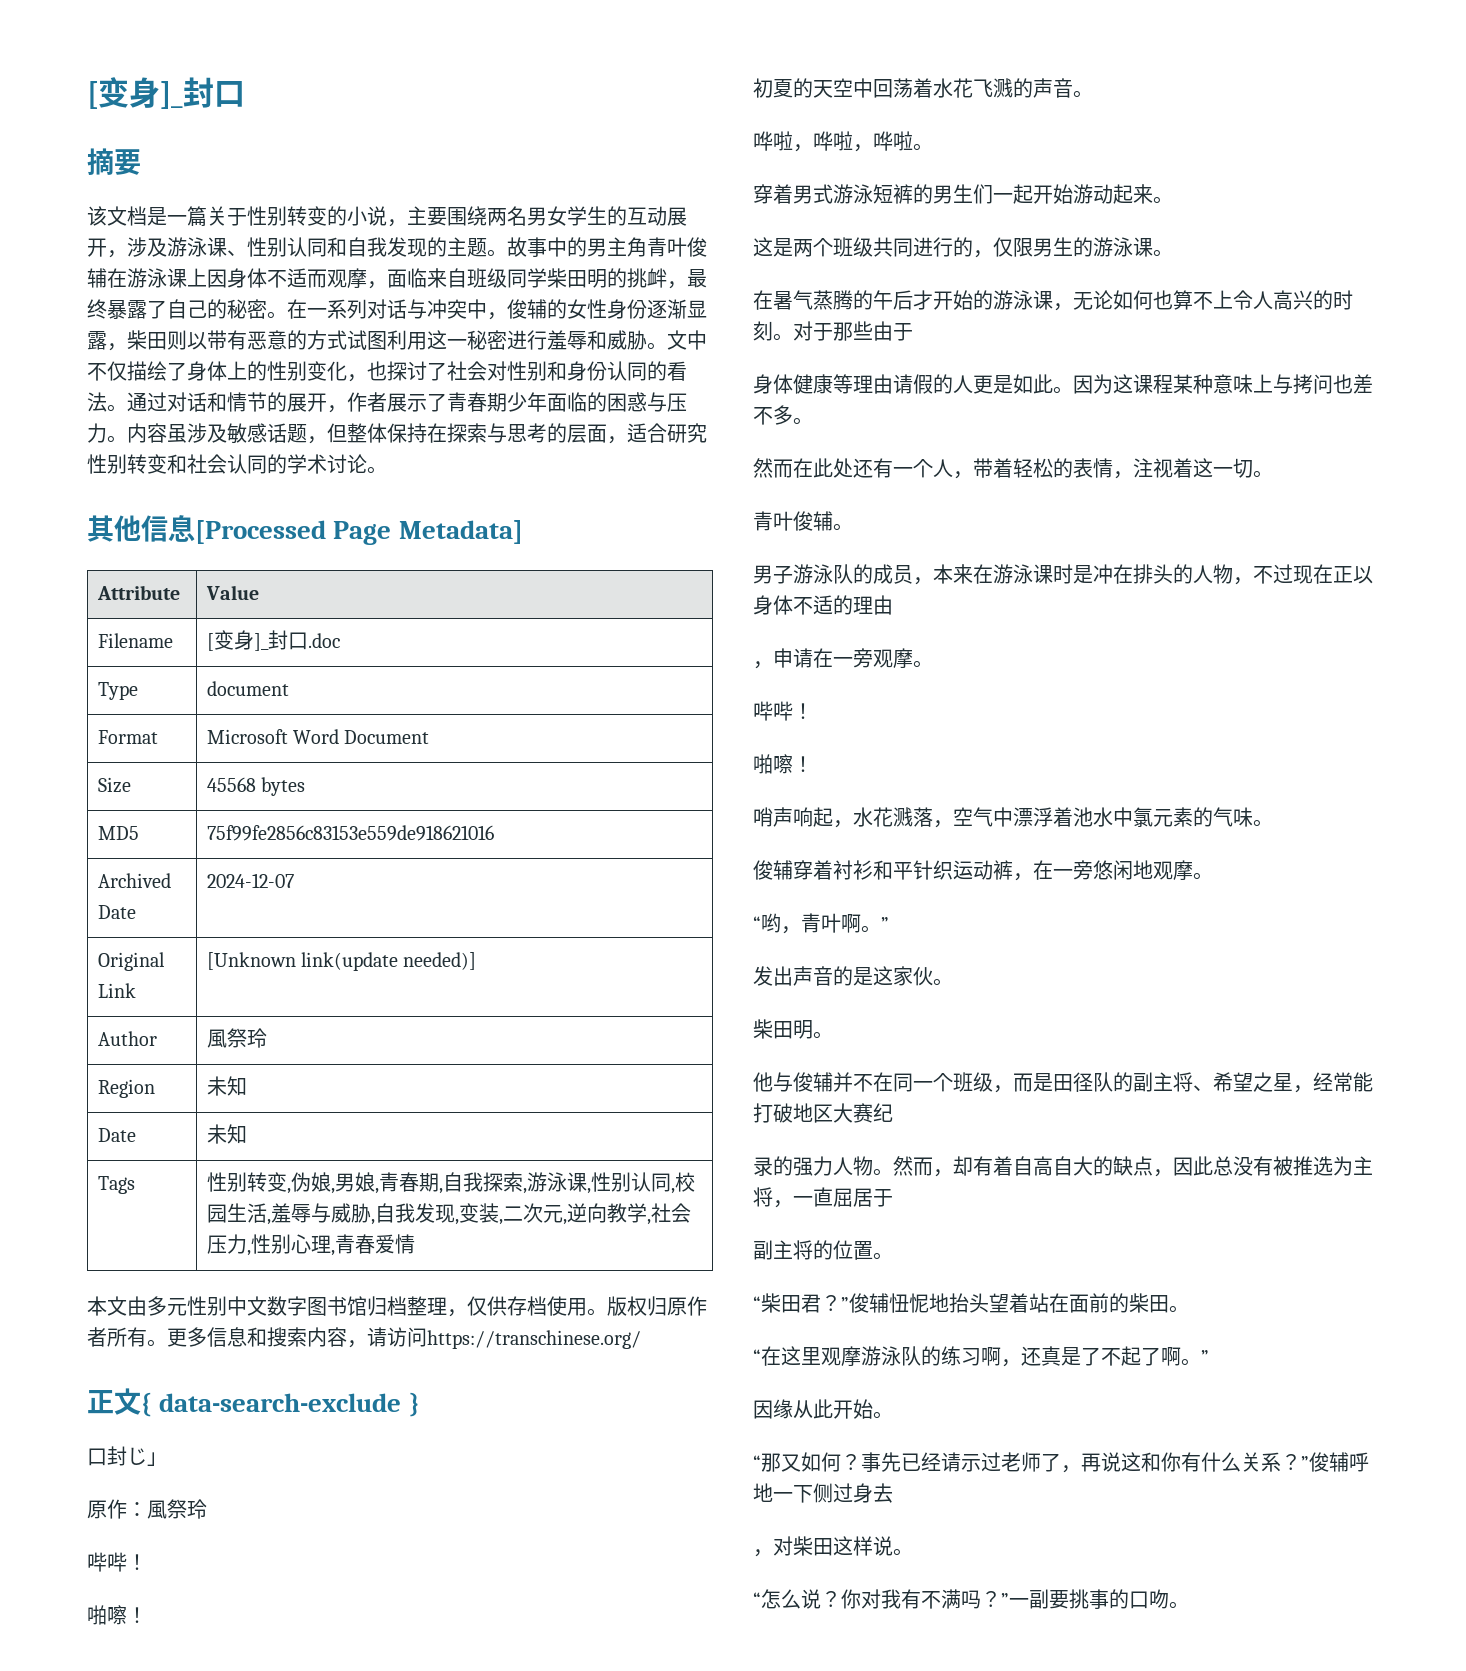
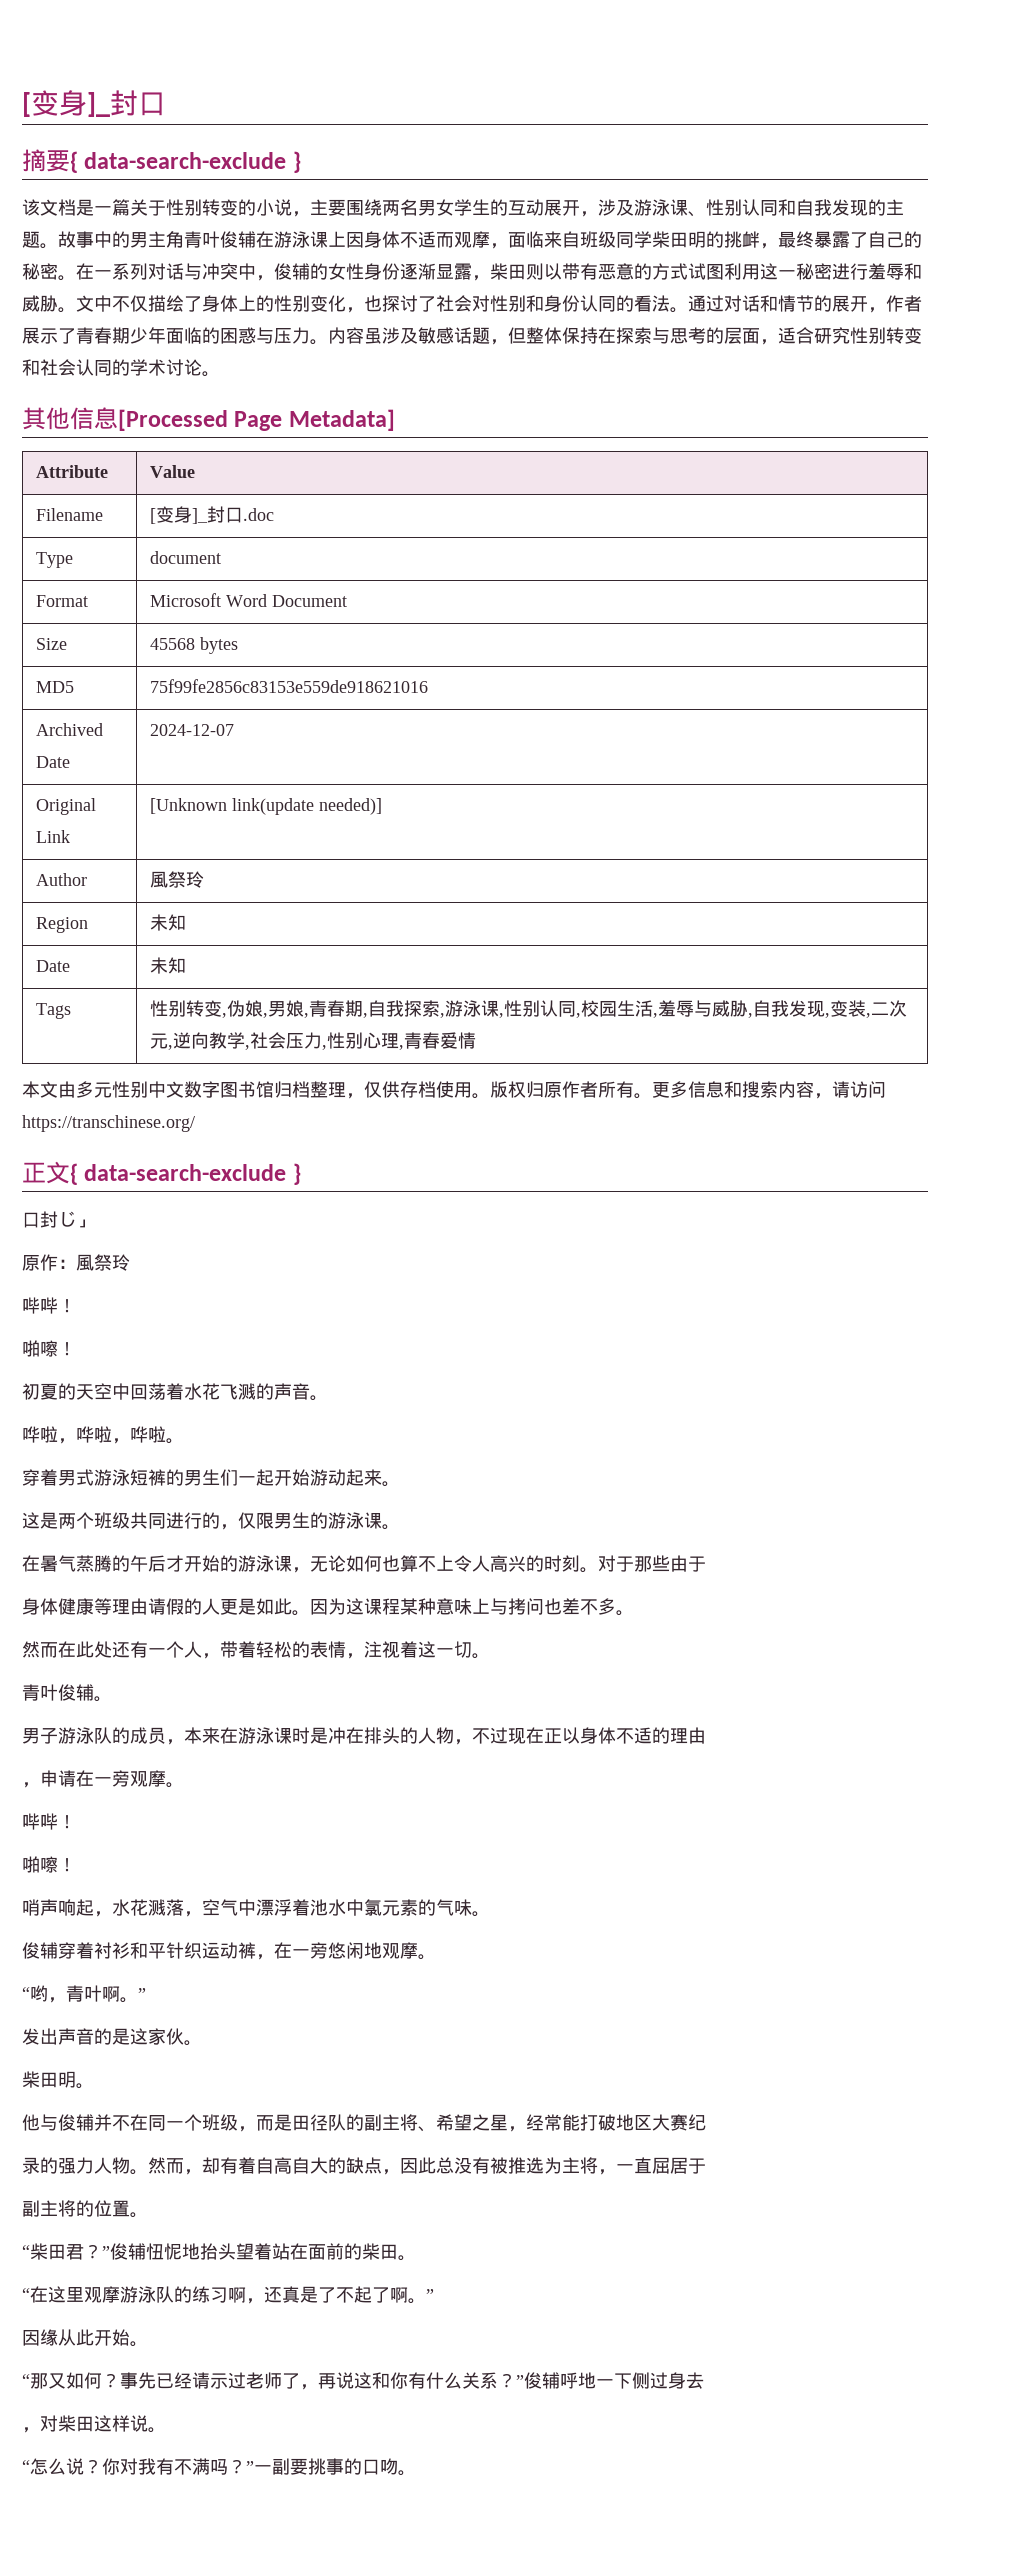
(141, 162) none -> [70,151,301,173] { data-search-exclude }

